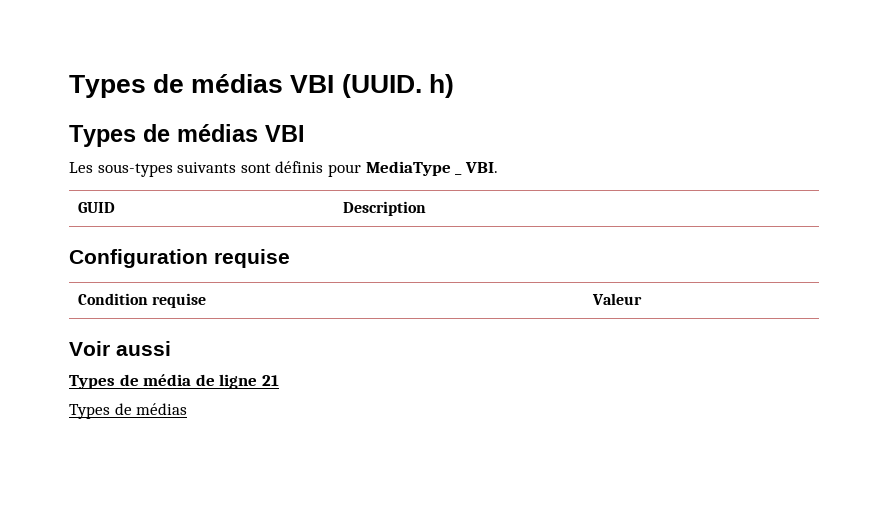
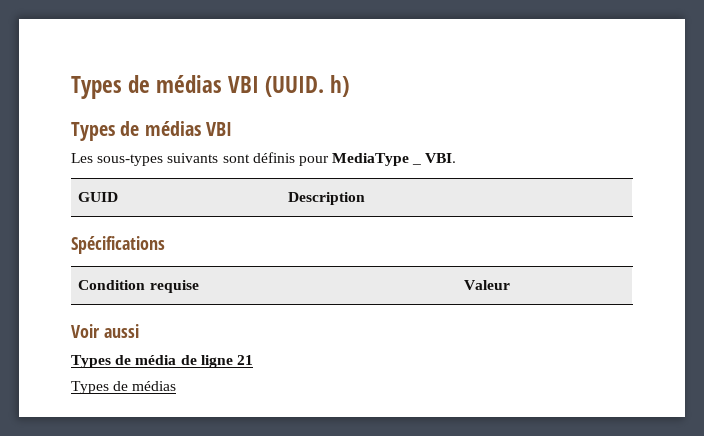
[69,249,290,268] Configuration requise -> [71,236,165,254] Spécifications

